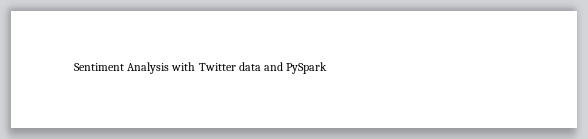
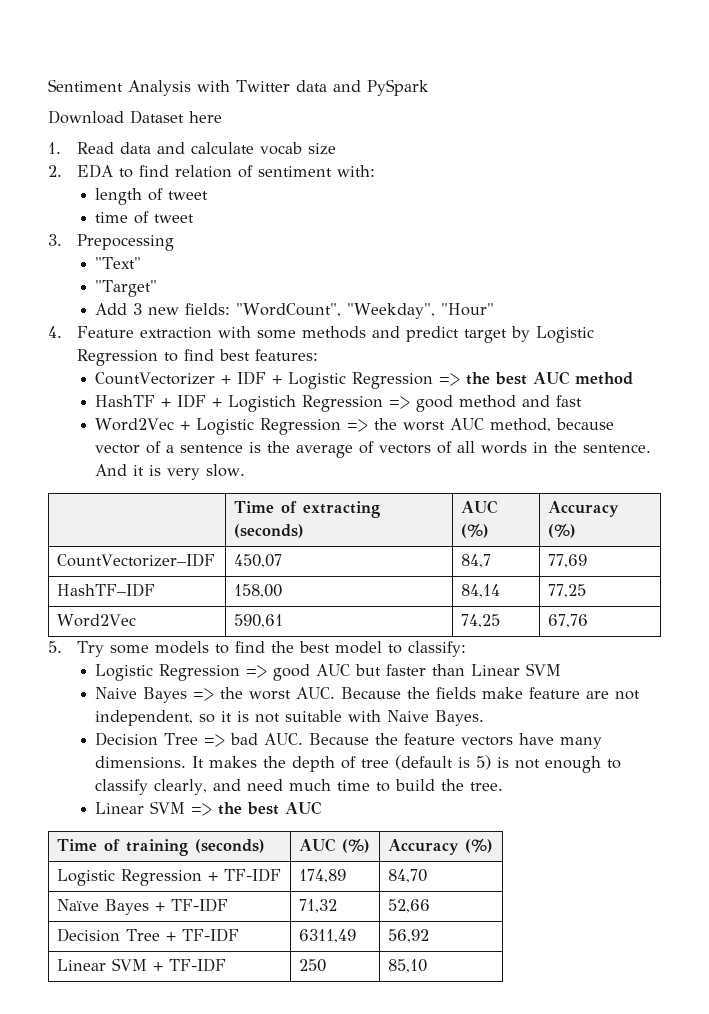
(328, 68) none -> [48,110,222,124] [48,142,337,155] [48,164,376,178] [95,188,209,205] [95,211,195,224] [48,234,175,251] [95,257,142,269] [95,280,158,297] [95,303,495,319] [48,326,595,343] [77,349,319,366] [95,371,634,389] [95,394,583,412] [95,418,615,435] [95,441,652,458] [95,464,246,480] [234,501,381,518] [234,524,305,538] [461,500,499,514] [461,524,490,538] [548,501,620,517] [548,524,577,538] [57,553,216,567] [234,554,283,568] [461,554,492,568] [548,554,588,568] [57,583,156,597] [234,584,283,598] [461,584,501,598] [548,584,587,598] [57,614,137,627] [234,614,284,628] [461,614,501,628] [548,614,589,628] [48,641,467,657] [95,663,562,681] [95,687,641,703] [95,710,485,726] [95,732,603,749] [95,755,622,773] [95,779,504,795] [95,801,323,816] [57,839,266,856] [299,838,371,853] [388,839,494,855] [57,868,282,886] [299,869,347,883] [388,869,428,883] [57,898,229,915] [299,899,338,913] [388,899,431,913] [57,928,240,942] [299,929,357,943] [388,929,430,943] [57,958,227,972] [299,959,327,972] [388,959,428,973] // Download Dataset here // 1. Read data and calculate vocab size // 2. EDA to find relation of sentiment with: // length of tweet // time of tweet // 3. Prepocessing // "Text" // "Target" // Add 3 new fields: "WordCount", "Weekday", "Hour" // 4. Feature extraction with some methods and predict target by Logistic Regression to find best features: // CountVectorizer + IDF + Logistic Regression => the best AUC method // HashTF + IDF + Logistich Regression => good method and fast // Word2Vec + Logistic Regression => the worst AUC method, because vector of a sentence is the average of vectors of all words in the sentence. And it is very slow. // | Time of extracting (seconds) | AUC (%) | Accuracy (%) // CountVectorizer–IDF | 450,07 | 84,7 | 77,69 // HashTF–IDF | 158,00 | 84,14 | 77,25 // Word2Vec | 590,61 | 74,25 | 67,76 // 5. Try some models to find the best model to classify: // Logistic Regression => good AUC but faster than Linear SVM // Naive Bayes => the worst AUC. Because the fields make feature are not independent, so it is not suitable with Naive Bayes. // Decision Tree => bad AUC. Because the feature vectors have many dimensions. It makes the depth of tree (default is 5) is not enough to classify clearly, and need much time to build the tree. // Linear SVM => the best AUC // Time of training (seconds) | AUC (%) | Accuracy (%) // Logistic Regression + TF-IDF | 174,89 | 84,70 // Naïve Bayes + TF-IDF | 71,32 | 52,66 // Decision Tree + TF-IDF | 6311,49 | 56,92 // Linear SVM + TF-IDF | 250 | 85,10

